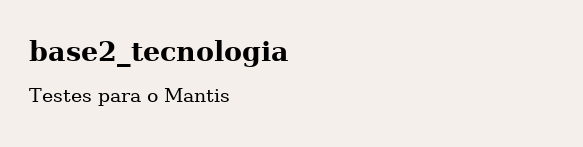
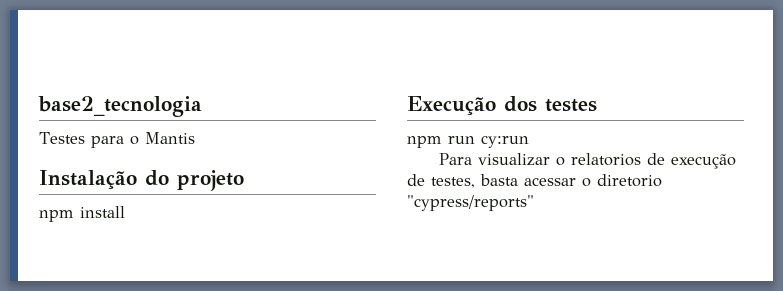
(230, 95) none -> [39,170,244,191] [39,206,125,222] [407,96,597,115] [407,135,529,148] [438,153,736,169] [407,174,662,188] [407,195,534,211] // Instalação do projeto // npm install // Execução dos testes // npm run cy:run // Para visualizar o relatorios de execução de testes, basta acessar o diretorio "cypress/reports"

